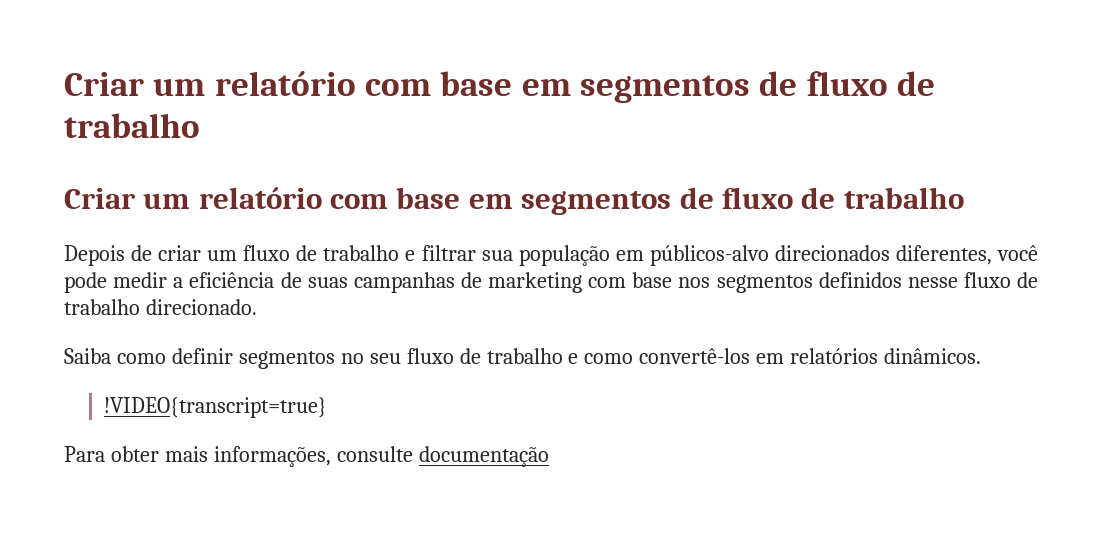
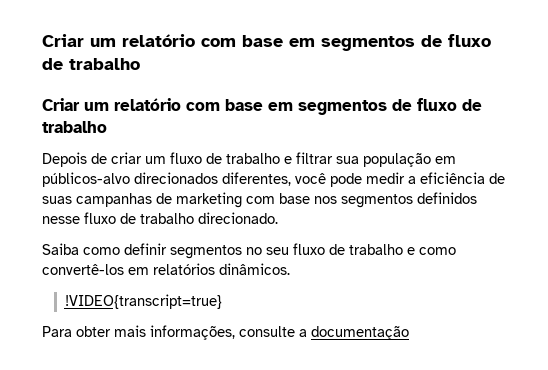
(413, 454) none -> [299,329,307,337] a

